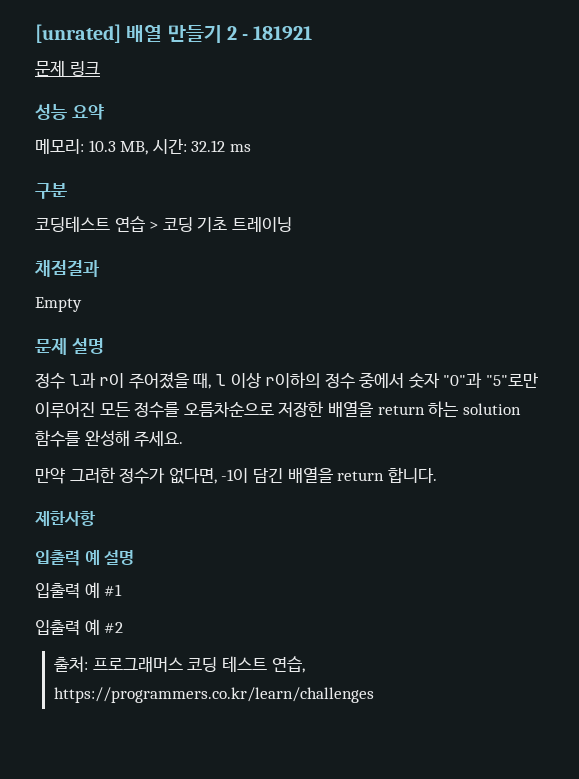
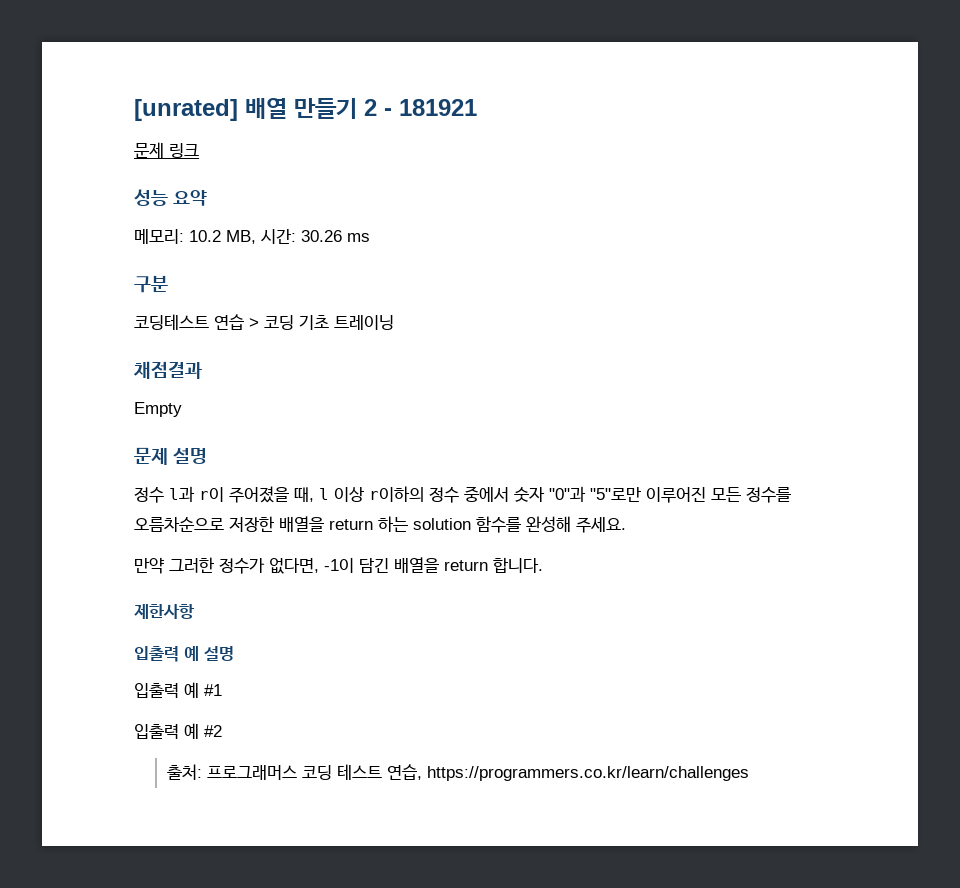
[88,140,116,152] 10.3 -> [189,230,221,242] 10.2
[191,140,226,152] 32.12 -> [301,230,342,242] 30.26

